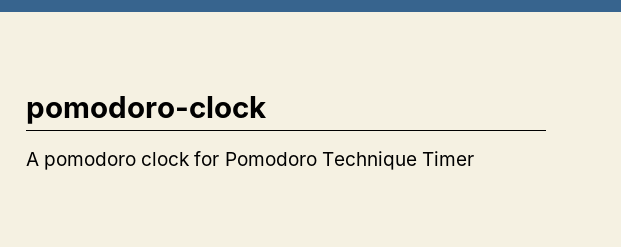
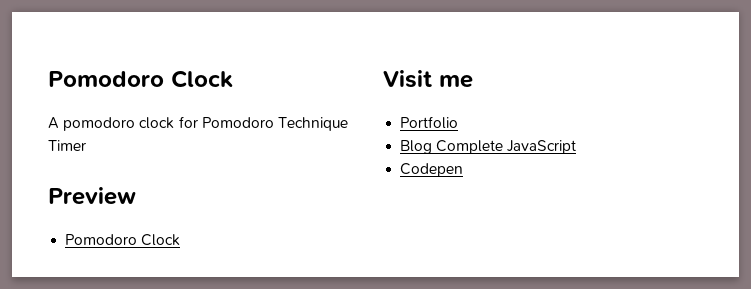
[26,96,266,124] pomodoro-clock -> [48,70,233,88] Pomodoro Clock
(474, 158) none -> [48,187,136,205] [65,234,181,246] [383,70,473,88] [400,116,459,129] [400,140,577,154] [400,163,464,177] // Preview // Pomodoro Clock // Visit me // Portfolio // Blog Complete JavaScript // Codepen

